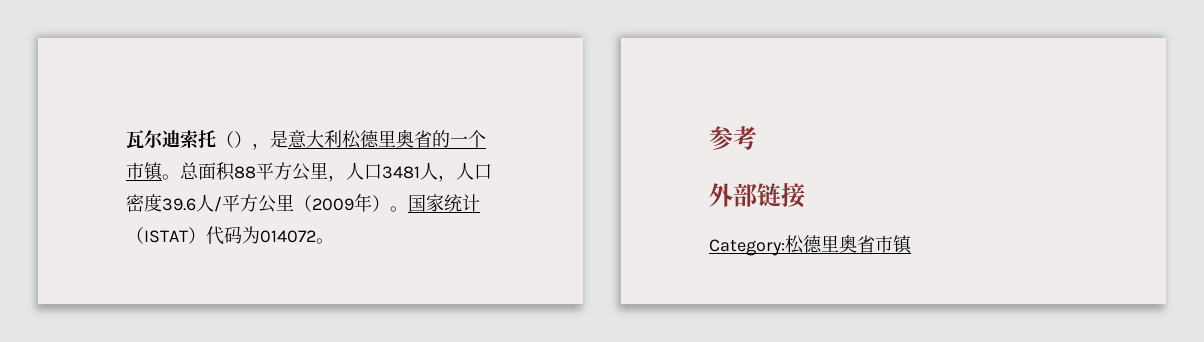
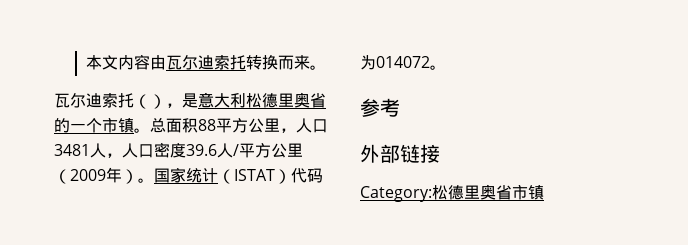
(126, 139) none -> [85,54,326,70] 本文内容由瓦尔迪索托转换而来。 //

